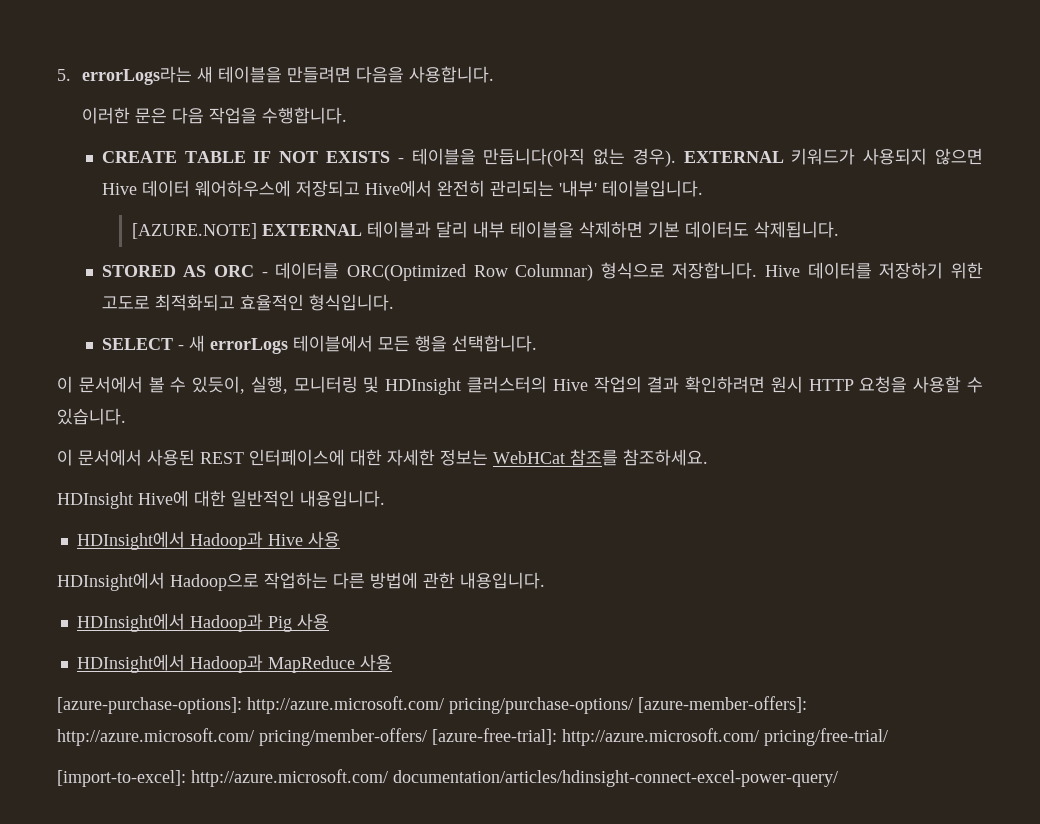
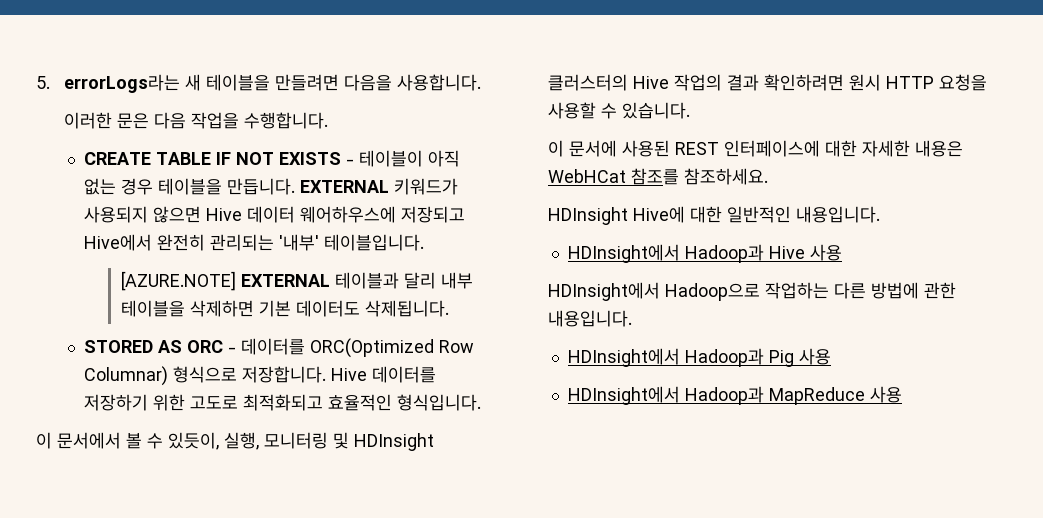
[411,148,676,167] 테이블을 만듭니다(아직 없는 경우). -> [359,150,461,167] [84,178,296,195] 테이블이 아직 없는 경우 테이블을 만듭니다.
[101,335,537,354] // SELECT - 새 errorLogs 테이블에서 모든 행을 선택합니다. -> (482, 402) none
[78,449,142,466] 문서에서 -> [569,140,617,157] 문서에
[440,449,488,466] 정보는 -> [915,140,963,157] 내용은
[57,696,807,714] [57,728,888,746] [57,769,838,787] // [azure-purchase-options]: http://azure.microsoft.com/ pricing/purchase-options/ [azure-member-offers]: http://azure.microsoft.com/ pricing/member-offers/ [azure-free-trial]: http://azure.microsoft.com/ pricing/free-trial/ // [import-to-excel]: http://azure.microsoft.com/ documentation/articles/hdinsight-connect-excel-power-query/ -> (902, 394) none

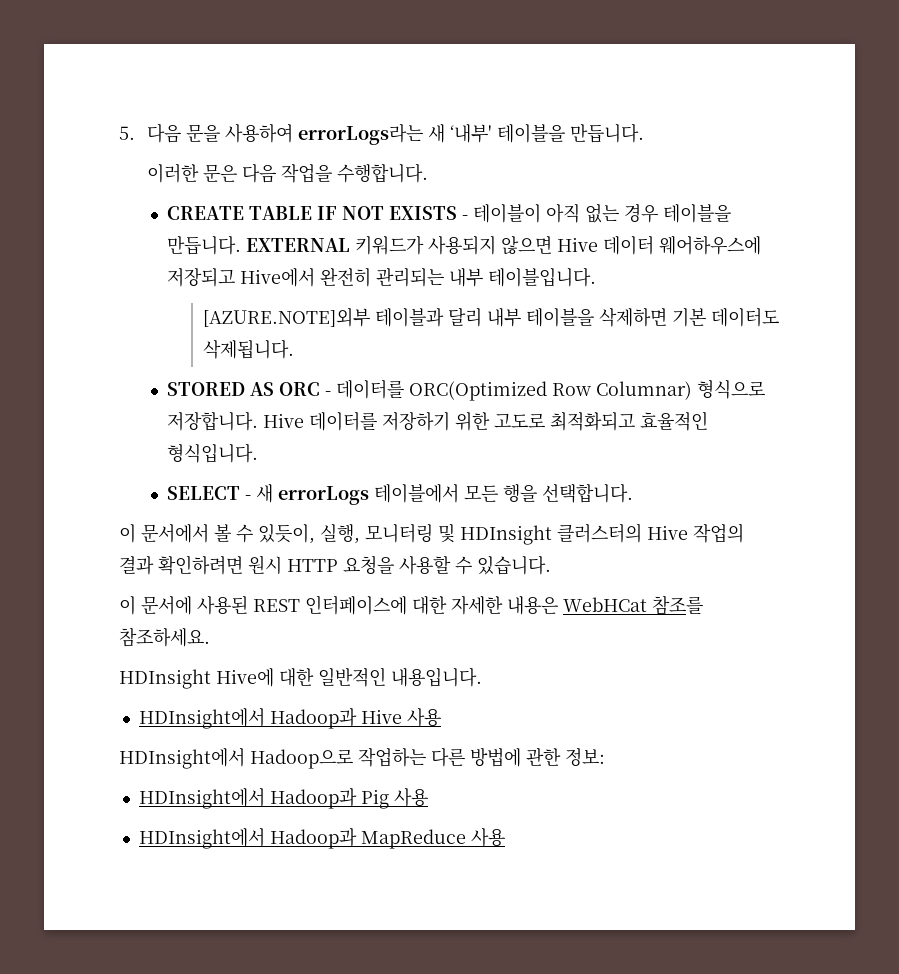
[64,74,482,93] errorLogs라는 새 테이블을 만들려면 다음을 사용합니다. -> [147,123,645,145] 다음 문을 사용하여 errorLogs라는 새 ‘내부' 테이블을 만듭니다.
[279,234,320,251] '내부' -> [448,268,483,287] 내부
[121,271,331,291] [AZURE.NOTE] EXTERNAL -> [203,307,371,327] [AZURE.NOTE]외부
(482, 402) none -> [166,483,633,505] // SELECT - 새 errorLogs 테이블에서 모든 행을 선택합니다.
[548,310,632,327] 내용입니다. -> [565,748,605,766] 정보:

